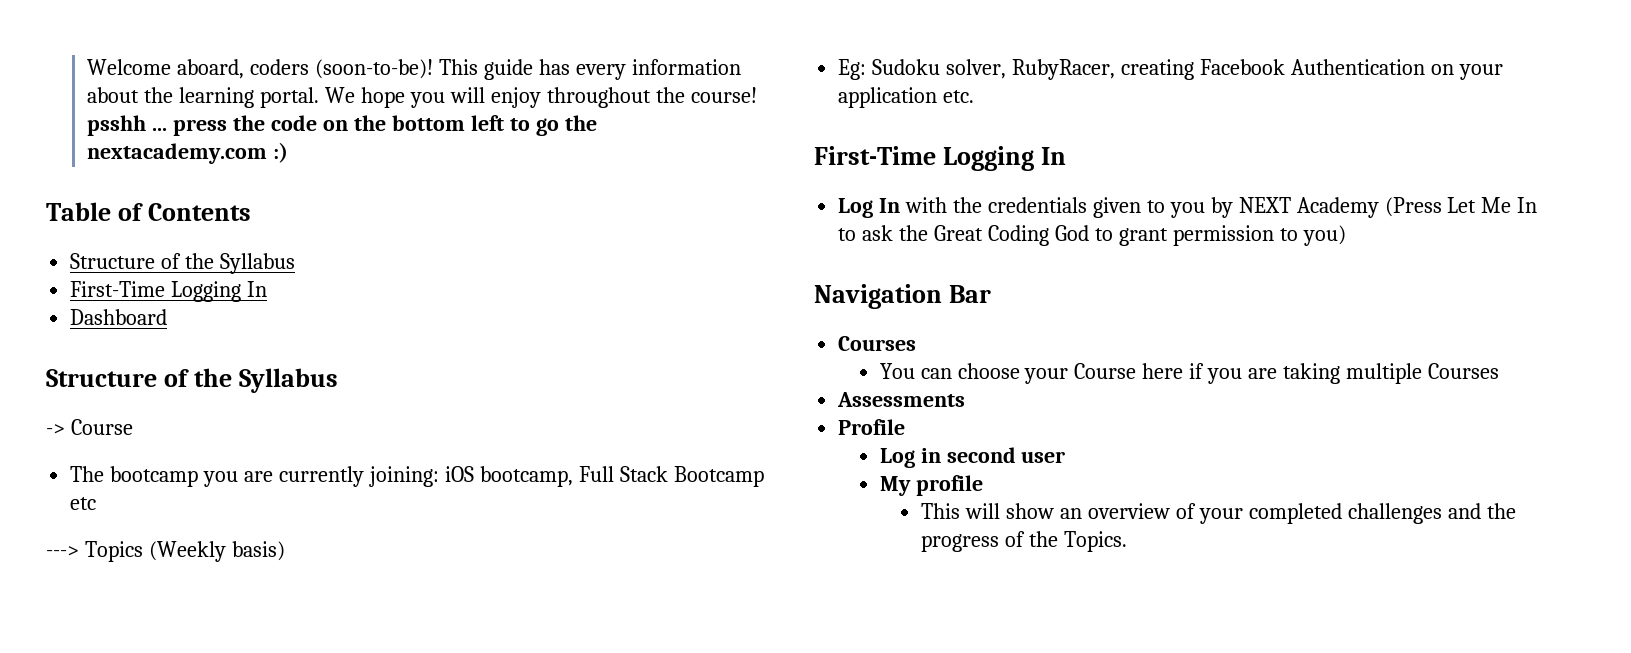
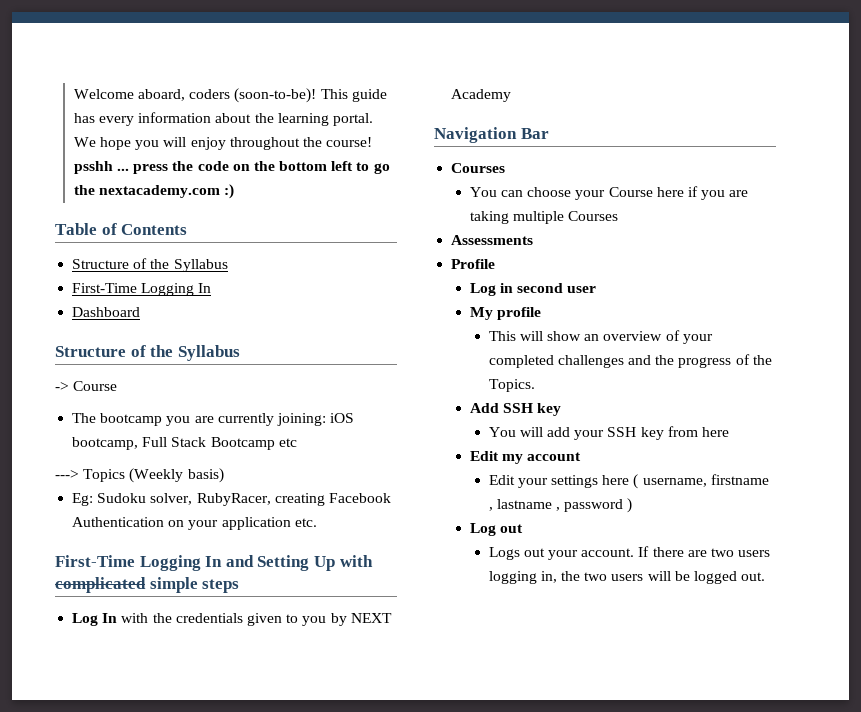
(1066, 156) none -> [225,555,373,571] [55,577,240,593] and Setting Up with complicated simple steps
[1384,197,1538,217] [838,225,1346,246] (Press Let Me In to ask the Great Coding God to grant permission to you) -> (512, 95) none
(1127, 541) none -> [469,403,562,416] [488,426,729,440] [469,451,582,464] [488,474,769,489] [488,498,633,513] [469,523,524,536] [488,546,771,560] [488,571,766,584] // Add SSH key // You will add your SSH key from here // Edit my account // Edit your settings here ( username, firstname , lastname , password ) // Log out // Logs out your account. If there are two users logging in, the two users will be logged out.

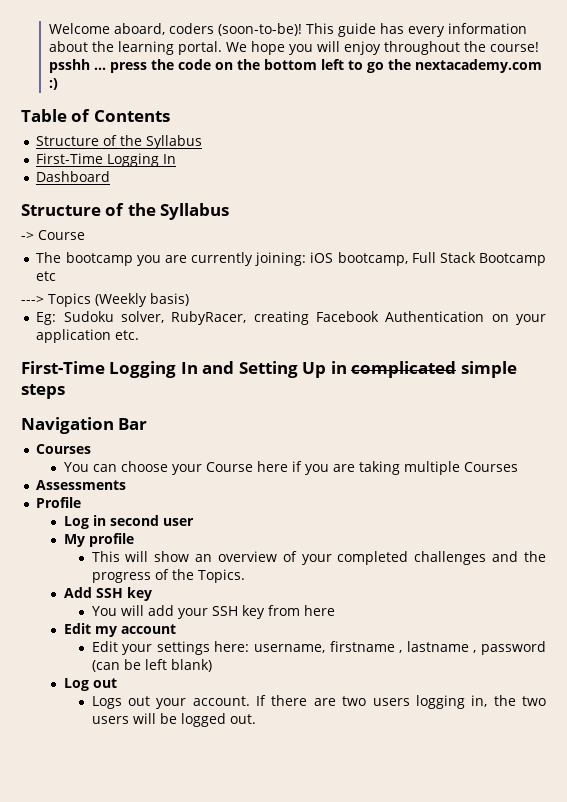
[339,555,373,567] with -> [330,361,347,374] in
[72,613,392,626] [451,89,512,102] // Log In with the credentials given to you by NEXT Academy -> (65, 391) none
[602,474,639,489] here ( -> [214,641,250,652] here:
[627,498,633,513] ) -> [91,659,212,672] (can be left blank)

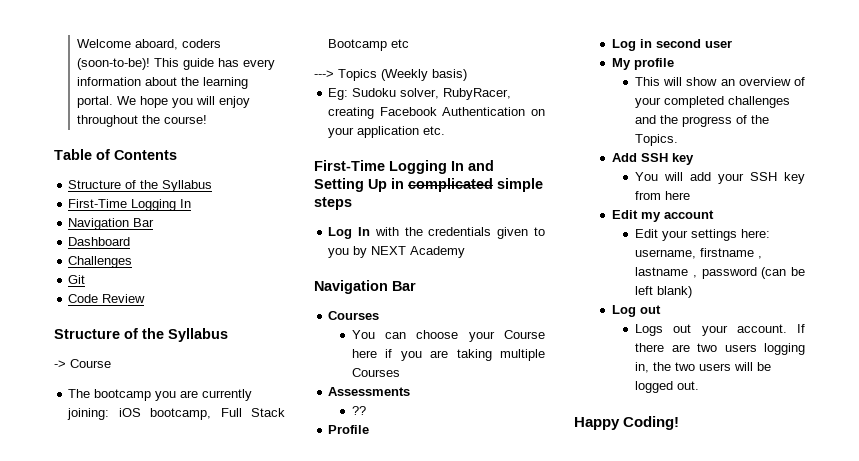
[48,59,542,73] [48,78,58,90] psshh ... press the code on the bottom left to go the nextacademy.com :) -> (208, 119) none
(177, 159) none -> [68,218,155,230] // Navigation Bar
(111, 176) none -> [68,256,133,268] [68,275,86,284] [68,294,146,303] // Challenges // Git // Code Review
(65, 391) none -> [328,227,545,239] [328,246,466,258] // Log In with the credentials given to you by NEXT Academy
(127, 485) none -> [351,406,366,415] // ??
(256, 719) none -> [574,416,680,430] // Happy Coding!

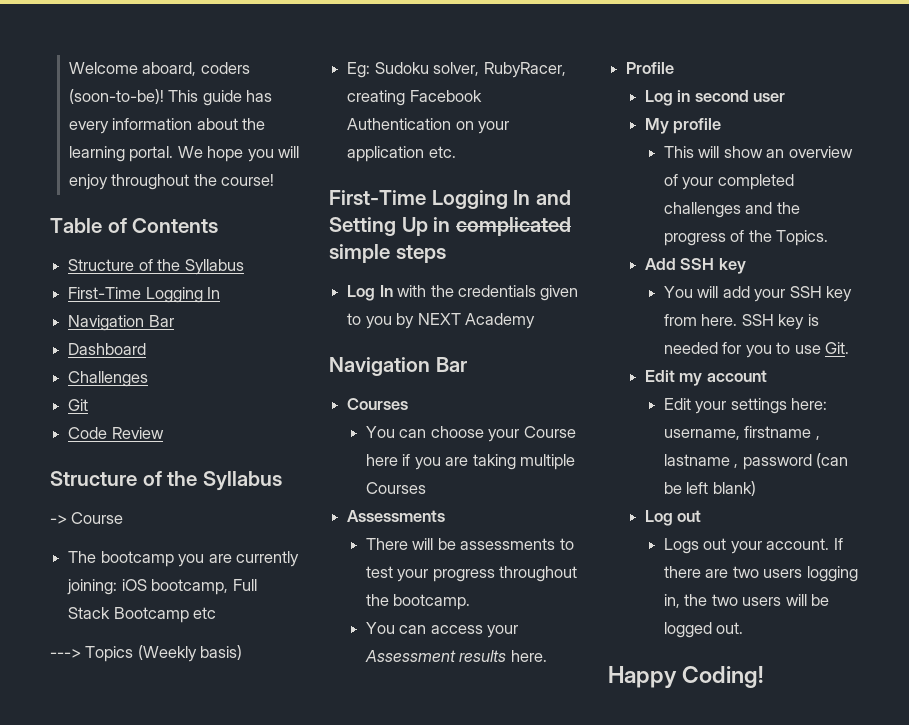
[351,406,366,415] ?? -> [366,538,574,550] [366,566,578,582] [366,594,471,610] [366,622,519,638] [365,650,547,662] There will be assessments to test your progress throughout the bootcamp. // You can access your Assessment results here.
[665,191,691,200] here -> [701,314,819,330] [663,342,850,358] here. SSH key is needed for you to use Git.

